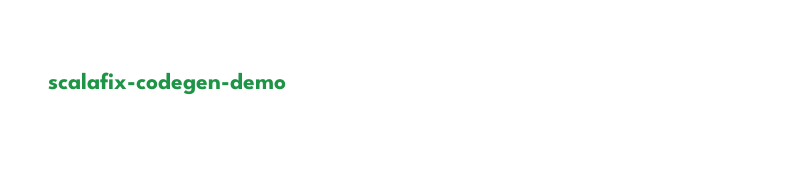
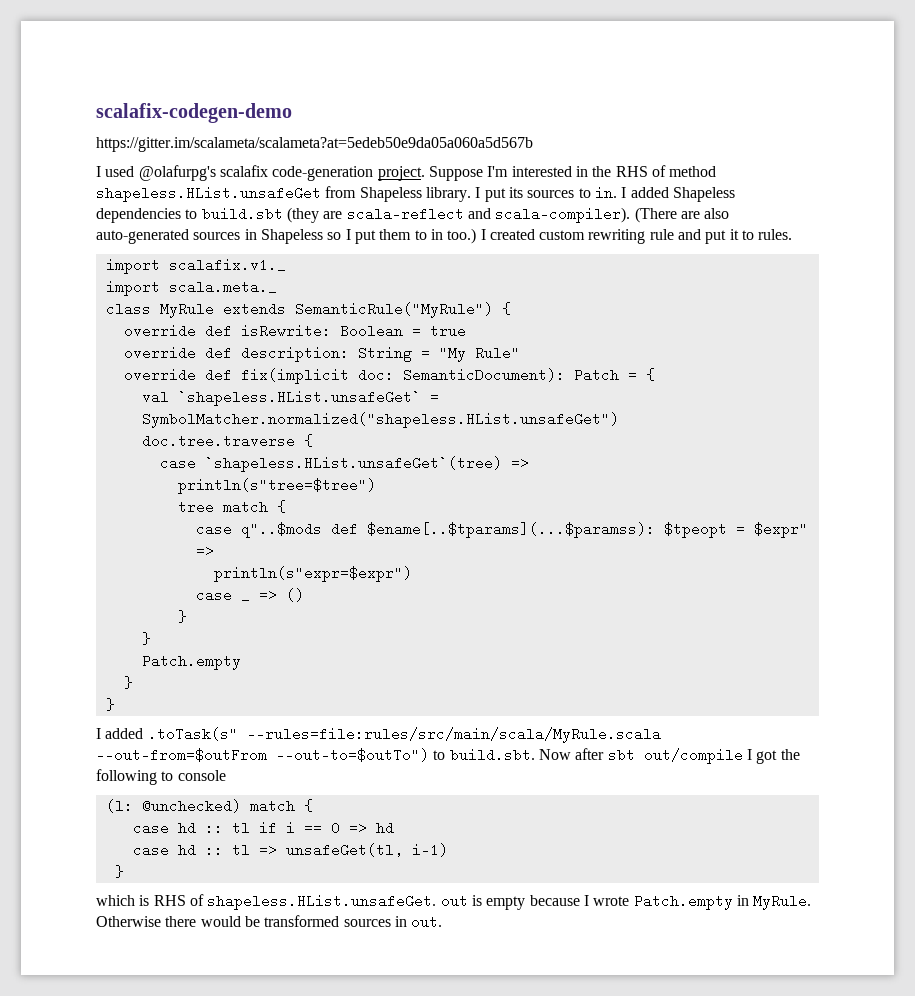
(286, 83) none -> [96,137,533,152] [96,165,717,181] [96,186,735,202] [96,207,730,223] [96,228,793,244] [105,258,286,274] [105,280,277,296] [105,302,511,318] [123,324,466,338] [123,346,520,362] [123,368,655,384] [141,390,439,406] [141,412,619,428] [141,434,313,448] [159,456,529,472] [177,478,376,494] [177,500,286,514] [195,522,808,538] [195,544,214,558] [213,566,412,582] [195,588,304,602] [177,610,187,623] [141,632,151,645] [141,654,241,670] [123,676,133,689] [105,698,115,711] [96,727,661,743] [96,748,800,764] [96,769,226,785] [105,799,313,813] [132,821,394,835] [132,843,448,857] [114,865,124,878] [96,894,812,910] [96,915,443,927] // https://gitter.im/scalameta/scalameta?at=5edeb50e9da05a060a5d567b // I used @olafurpg's scalafix code-generation project. Suppose I'm interested in the RHS of method shapeless.HList.unsafeGet from Shapeless library. I put its sources to in. I added Shapeless dependencies to build.sbt (they are scala-reflect and scala-compiler). (There are also auto-generated sources in Shapeless so I put them to in too.) I created custom rewriting rule and put it to rules. // import scalafix.v1._ // import scala.meta._ // class MyRule extends SemanticRule("MyRule") { // override def isRewrite: Boolean = true // override def description: String = "My Rule" // override def fix(implicit doc: SemanticDocument): Patch = { // val `shapeless.HList.unsafeGet` = SymbolMatcher.normalized("shapeless.HList.unsafeGet") // doc.tree.traverse { // case `shapeless.HList.unsafeGet`(tree) => // println(s"tree=$tree") // tree match { // case q"..$mods def $ename[..$tparams](...$paramss): $tpeopt = $expr" => // println(s"expr=$expr") // case _ => () // } // } // Patch.empty // } // } // I added .toTask(s" --rules=file:rules/src/main/scala/MyRule.scala --out-from=$outFrom --out-to=$outTo") to build.sbt. Now after sbt out/compile I got the following to console // (l: @unchecked) match { // case hd :: tl if i == 0 => hd // case hd :: tl => unsafeGet(tl, i-1) // } // which is RHS of shapeless.HList.unsafeGet. out is empty because I wrote Patch.empty in MyRule. Otherwise there would be transformed sources in out.

